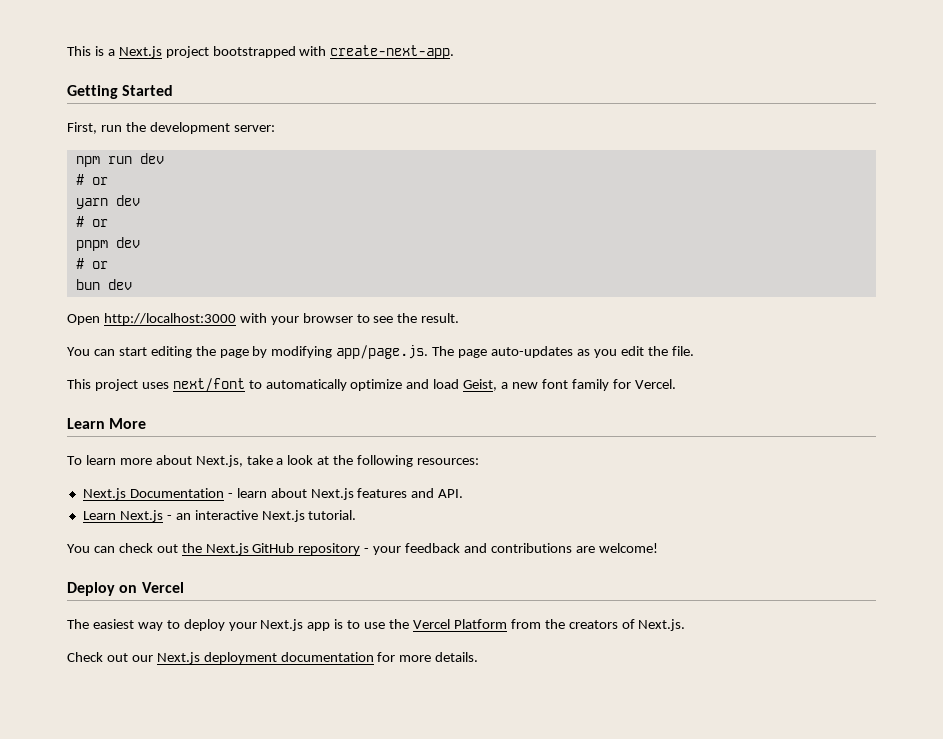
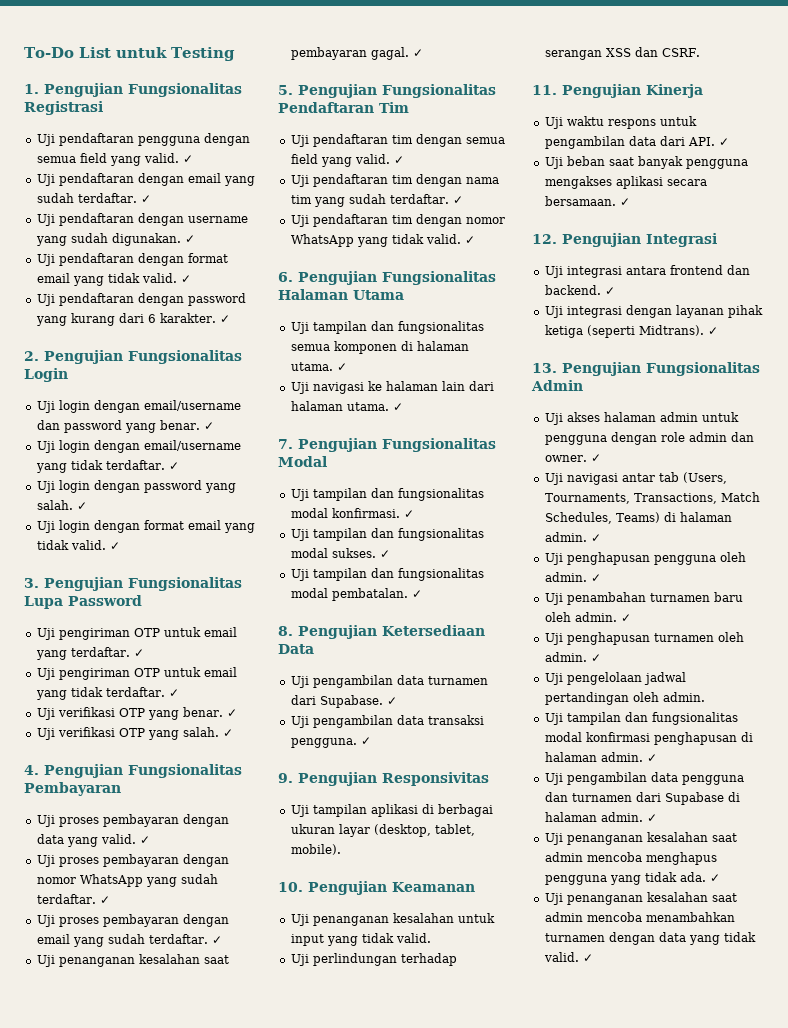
[67,45,455,59] [67,85,174,99] [67,122,275,134] [75,153,164,167] [75,174,108,185] [75,195,140,209] [75,216,108,227] [75,237,140,251] [75,258,108,269] [75,279,132,290] [67,313,460,325] [67,345,694,359] [67,378,676,392] [67,418,147,429] [67,455,480,467] [82,488,464,500] [82,510,357,522] [67,543,658,555] [67,582,184,596] [67,619,686,631] [67,652,479,664] This is a Next.js project bootstrapped with create-next-app. // Getting Started // First, run the development server: // npm run dev // # or // yarn dev // # or // pnpm dev // # or // bun dev // Open http://localhost:3000 with your browser to see the result. // You can start editing the page by modifying app/page.js. The page auto-updates as you edit the file. // This project uses next/font to automatically optimize and load Geist, a new font family for Vercel. // Learn More // To learn more about Next.js, take a look at the following resources: // Next.js Documentation - learn about Next.js features and API. // Learn Next.js - an interactive Next.js tutorial. // You can check out the Next.js GitHub repository - your feedback and contributions are welcome! // Deploy on Vercel // The easiest way to deploy your Next.js app is to use the Vercel Platform from the creators of Next.js. // Check out our Next.js deployment documentation for more details. -> [24,47,235,61] [24,83,242,97] [24,101,103,115] [36,133,250,146] [36,153,193,166] [36,173,255,186] [36,193,151,203] [36,213,248,226] [35,233,195,246] [36,253,228,266] [36,273,191,286] [36,293,246,306] [35,313,230,326] [24,350,242,364] [24,368,68,382] [36,400,241,413] [36,420,214,433] [36,440,241,453] [35,460,179,473] [36,480,236,493] [36,500,87,510] [36,520,255,533] [36,540,120,550] [24,577,242,591] [24,595,142,609] [36,627,237,640] [35,647,144,660] [36,667,237,680] [35,687,179,700] [36,707,237,720] [36,727,233,740] [24,764,242,778] [24,782,121,796] [36,814,229,827] [36,834,150,847] [36,854,229,867] [36,874,218,887] [36,894,110,904] [36,914,229,927] [36,934,222,947] [36,954,229,967] [290,47,423,60] [278,84,496,98] [278,102,409,113] [290,134,505,147] [290,154,404,167] [290,174,499,187] [290,194,463,207] [290,214,505,227] [290,234,475,247] [278,271,496,285] [278,289,404,300] [290,321,484,334] [290,341,469,354] [290,362,347,371] [290,381,494,394] [290,401,403,411] [278,438,496,452] [278,456,327,467] [290,488,484,501] [290,508,414,518] [290,528,484,541] [290,548,390,558] [290,568,484,581] [290,588,422,601] [278,625,485,639] [278,644,314,654] [290,675,488,688] [290,695,397,708] [290,715,484,728] [290,737,371,748] [278,772,489,786] [290,804,493,817] [290,824,475,837] [290,844,341,855] [278,881,475,895] [290,913,495,926] [290,933,431,946] [290,953,457,966] [544,47,700,60] [532,84,703,98] [544,116,697,129] [544,136,729,149] [544,156,748,169] [544,176,707,189] [544,196,630,206] [532,233,717,247] [544,265,750,278] [544,285,615,295] [544,305,763,318] [544,325,718,338] [532,362,760,376] [531,380,583,391] [544,412,739,425] [544,432,754,445] [544,454,601,462] [544,472,727,485] [544,492,760,504] [544,512,732,524] [544,532,601,542] [544,552,746,565] [544,572,601,582] [544,592,743,605] [544,612,631,622] [544,632,744,645] [544,652,601,662] [544,672,686,685] [544,692,705,705] [544,712,738,725] [544,732,753,745] [544,752,657,762] [544,772,744,785] [544,792,740,805] [544,812,657,822] [544,832,737,845] [544,852,717,865] [544,872,720,885] [544,892,737,905] [544,912,735,922] [544,932,756,945] [543,952,593,962] To-Do List untuk Testing // 1. Pengujian Fungsionalitas Registrasi // Uji pendaftaran pengguna dengan semua field yang valid. ✓ // Uji pendaftaran dengan email yang sudah terdaftar. ✓ // Uji pendaftaran dengan username yang sudah digunakan. ✓ // Uji pendaftaran dengan format email yang tidak valid. ✓ // Uji pendaftaran dengan password yang kurang dari 6 karakter. ✓ // 2. Pengujian Fungsionalitas Login // Uji login dengan email/username dan password yang benar. ✓ // Uji login dengan email/username yang tidak terdaftar. ✓ // Uji login dengan password yang salah. ✓ // Uji login dengan format email yang tidak valid. ✓ // 3. Pengujian Fungsionalitas Lupa Password // Uji pengiriman OTP untuk email yang terdaftar. ✓ // Uji pengiriman OTP untuk email yang tidak terdaftar. ✓ // Uji verifikasi OTP yang benar. ✓ // Uji verifikasi OTP yang salah. ✓ // 4. Pengujian Fungsionalitas Pembayaran // Uji proses pembayaran dengan data yang valid. ✓ // Uji proses pembayaran dengan nomor WhatsApp yang sudah terdaftar. ✓ // Uji proses pembayaran dengan email yang sudah terdaftar. ✓ // Uji penanganan kesalahan saat pembayaran gagal. ✓ // 5. Pengujian Fungsionalitas Pendaftaran Tim // Uji pendaftaran tim dengan semua field yang valid. ✓ // Uji pendaftaran tim dengan nama tim yang sudah terdaftar. ✓ // Uji pendaftaran tim dengan nomor WhatsApp yang tidak valid. ✓ // 6. Pengujian Fungsionalitas Halaman Utama // Uji tampilan dan fungsionalitas semua komponen di halaman utama. ✓ // Uji navigasi ke halaman lain dari halaman utama. ✓ // 7. Pengujian Fungsionalitas Modal // Uji tampilan dan fungsionalitas modal konfirmasi. ✓ // Uji tampilan dan fungsionalitas modal sukses. ✓ // Uji tampilan dan fungsionalitas modal pembatalan. ✓ // 8. Pengujian Ketersediaan Data // Uji pengambilan data turnamen dari Supabase. ✓ // Uji pengambilan data transaksi pengguna. ✓ // 9. Pengujian Responsivitas // Uji tampilan aplikasi di berbagai ukuran layar (desktop, tablet, mobile). // 10. Pengujian Keamanan // Uji penanganan kesalahan untuk input yang tidak valid. // Uji perlindungan terhadap serangan XSS dan CSRF. // 11. Pengujian Kinerja // Uji waktu respons untuk pengambilan data dari API. ✓ // Uji beban saat banyak pengguna mengakses aplikasi secara bersamaan. ✓ // 12. Pengujian Integrasi // Uji integrasi antara frontend dan backend. ✓ // Uji integrasi dengan layanan pihak ketiga (seperti Midtrans). ✓ // 13. Pengujian Fungsionalitas Admin // Uji akses halaman admin untuk pengguna dengan role admin dan owner. ✓ // Uji navigasi antar tab (Users, Tournaments, Transactions, Match Schedules, Teams) di halaman admin. ✓ // Uji penghapusan pengguna oleh admin. ✓ // Uji penambahan turnamen baru oleh admin. ✓ // Uji penghapusan turnamen oleh admin. ✓ // Uji pengelolaan jadwal pertandingan oleh admin. // Uji tampilan dan fungsionalitas modal konfirmasi penghapusan di halaman admin. ✓ // Uji pengambilan data pengguna dan turnamen dari Supabase di halaman admin. ✓ // Uji penanganan kesalahan saat admin mencoba menghapus pengguna yang tidak ada. ✓ // Uji penanganan kesalahan saat admin mencoba menambahkan turnamen dengan data yang tidak valid. ✓

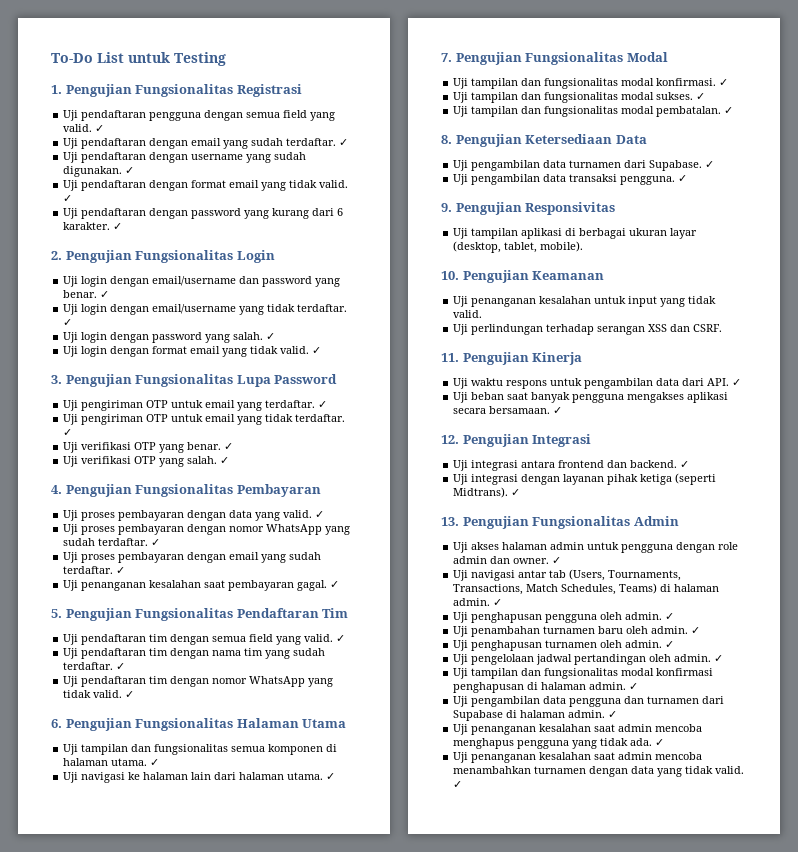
(705, 697) none -> [714,655,724,662] ✓

